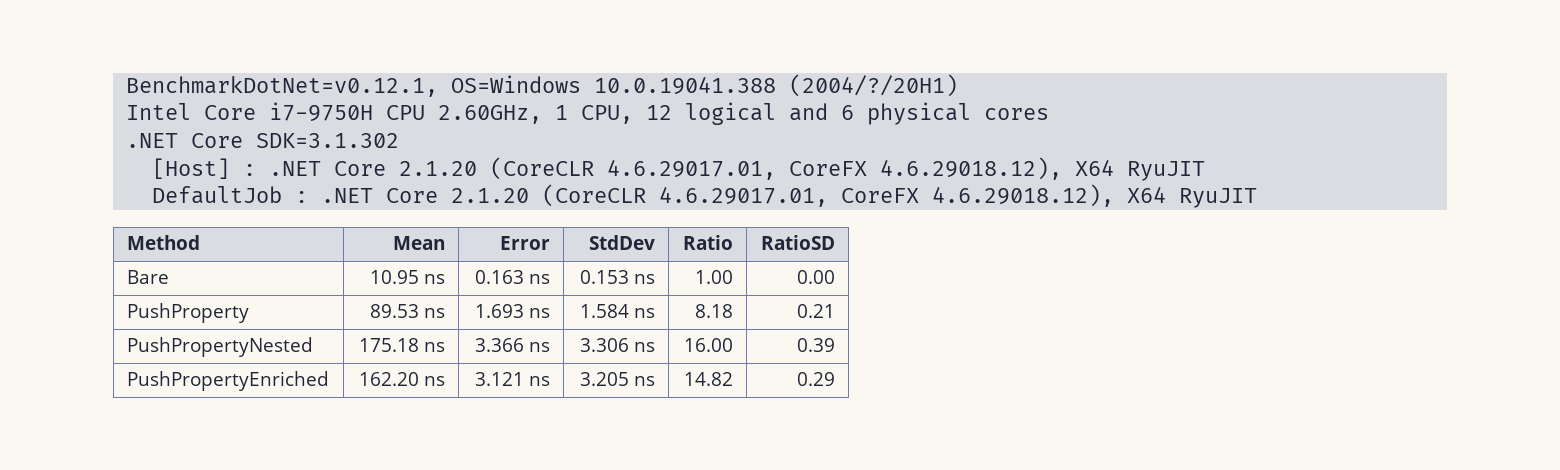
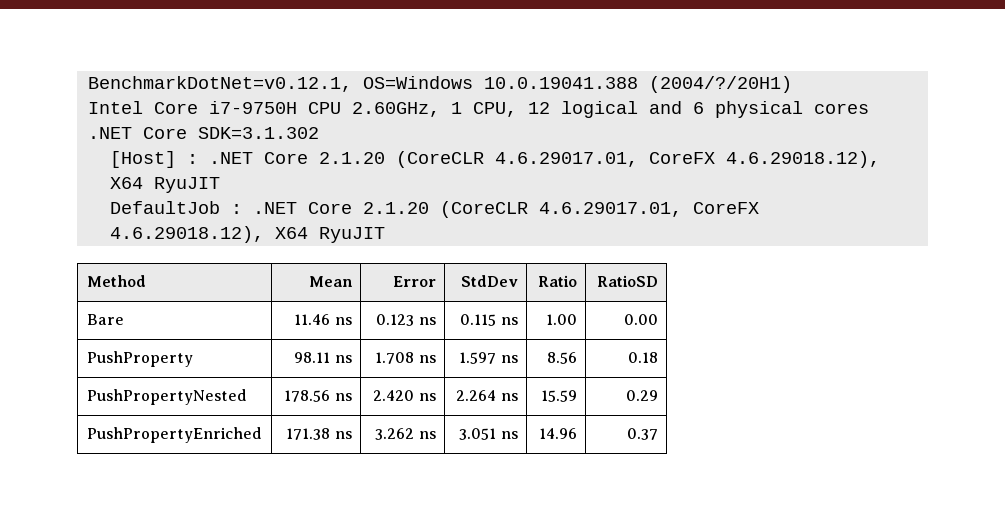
[370,270,446,284] [475,270,551,284] [580,270,630,284] 10.95 ns | 0.163 ns | 0.153 -> [294,314,352,325] [376,314,436,326] [460,314,497,326] 11.46 ns | 0.123 ns | 0.115
[370,304,446,318] [475,304,551,318] [580,304,656,318] [695,304,734,318] [797,304,836,318] 89.53 ns | 1.693 ns | 1.584 ns | 8.18 | 0.21 -> [294,352,352,363] [375,352,436,364] [459,352,518,364] [546,352,577,364] [627,352,658,363] 98.11 ns | 1.708 ns | 1.597 ns | 8.56 | 0.18
[359,338,446,352] [475,338,551,352] [580,338,656,352] [684,338,734,352] [797,338,836,352] 175.18 ns | 3.366 ns | 3.306 ns | 16.00 | 0.39 -> [284,390,352,402] [373,390,436,401] [456,390,518,401] [540,390,577,402] [625,390,658,401] 178.56 ns | 2.420 ns | 2.264 ns | 15.59 | 0.29
[359,372,446,386] [475,372,551,386] [580,372,656,386] [684,372,734,386] [797,372,836,386] 162.20 ns | 3.121 ns | 3.205 ns | 14.82 | 0.29 -> [286,428,352,440] [375,428,436,440] [459,428,518,440] [538,428,577,439] [626,428,658,440] 171.38 ns | 3.262 ns | 3.051 ns | 14.96 | 0.37

